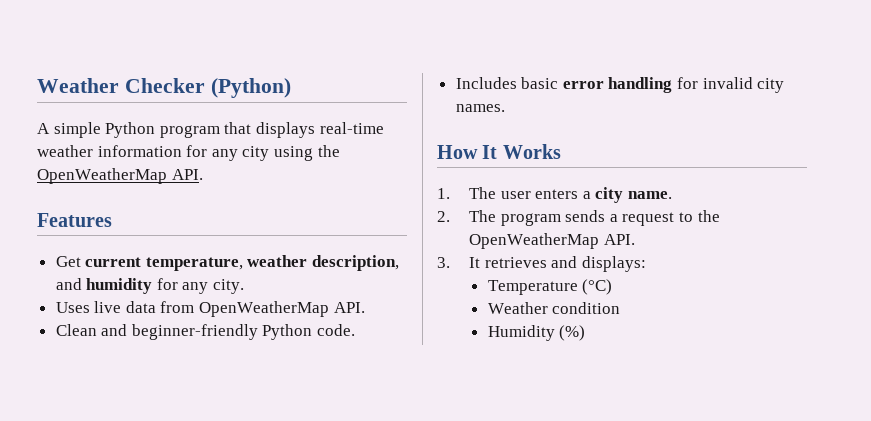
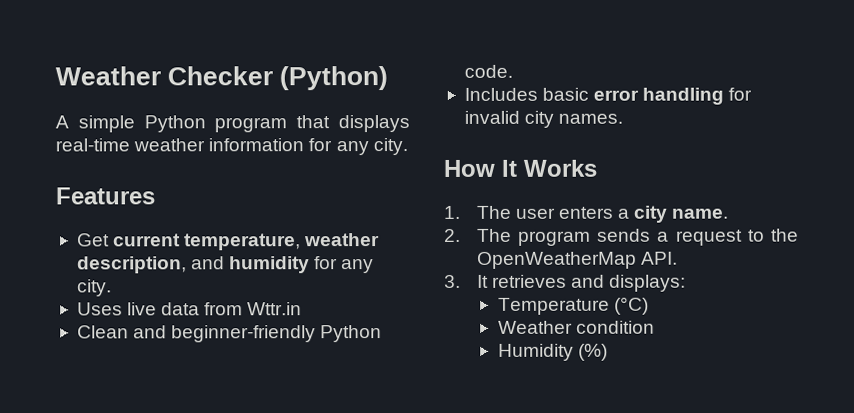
[242,145,340,161] [37,168,203,184] city using the OpenWeatherMap API. -> [372,138,408,156] city.
[199,301,365,317] OpenWeatherMap API. -> [247,302,303,316] Wttr.in

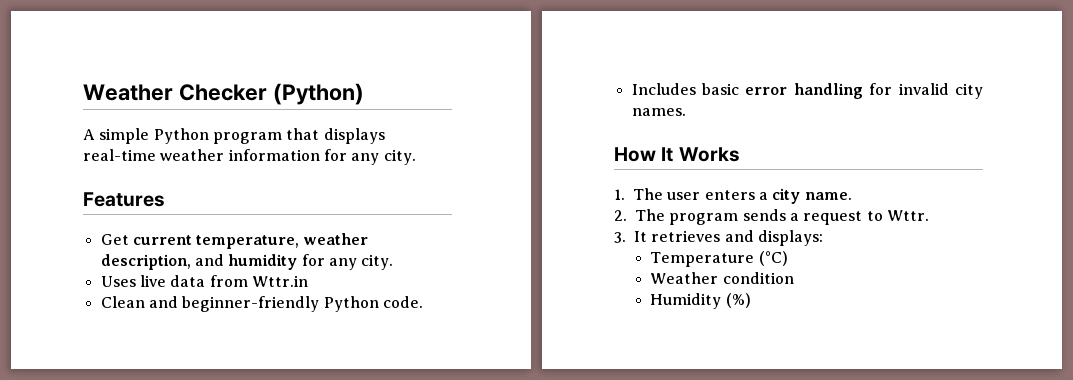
[771,228,800,242] [476,251,678,269] the OpenWeatherMap API. -> [886,210,929,221] Wttr.

